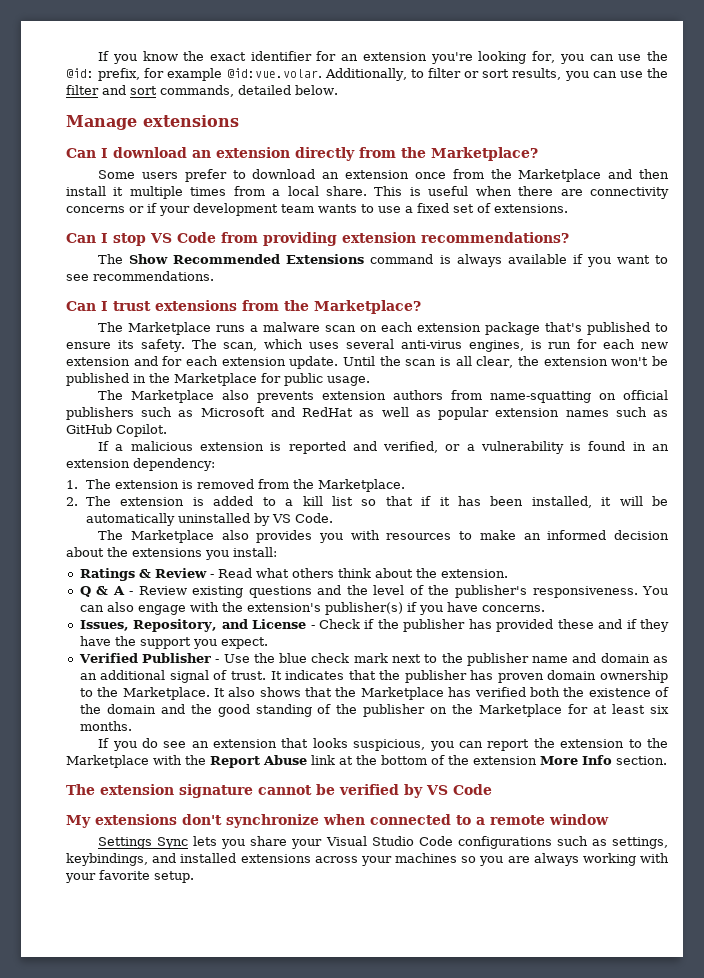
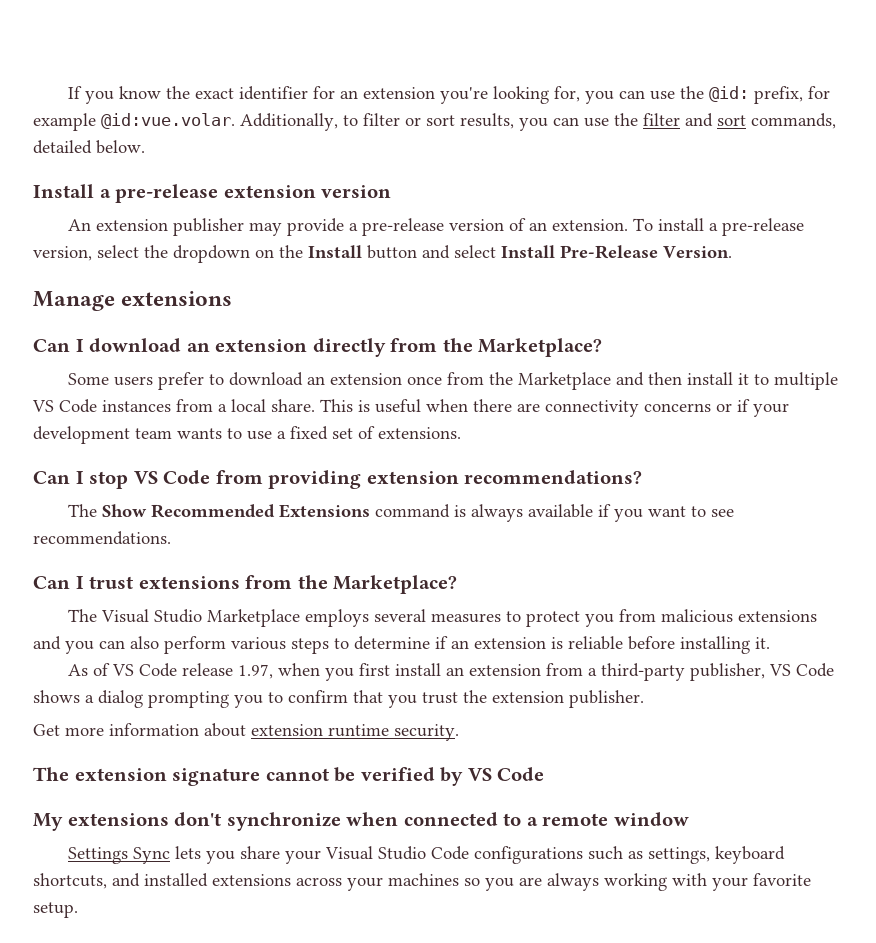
(338, 90) none -> [33,184,392,203] [68,218,805,236] [33,245,732,263] // Install a pre-release extension version // An extension publisher may provide a pre-release version of an extension. To install a pre-release version, select the dropdown on the Install button and select Install Pre-Release Version.
[129,186,227,199] multiple times -> [754,372,839,390] [32,399,171,413] to multiple VS Code instances
[128,322,668,335] [66,339,669,352] [66,356,668,369] [66,373,370,386] [98,390,668,403] [66,407,668,420] [66,424,167,437] [98,441,669,454] [66,458,215,471] [66,479,406,492] [66,496,669,508] [86,513,334,526] [98,530,670,543] [66,547,277,560] [79,568,508,581] [79,585,669,598] [79,602,545,615] [79,619,669,632] [79,636,268,649] [78,653,668,666] [79,670,669,683] [79,687,669,700] [79,704,669,717] [79,721,132,731] [98,738,668,751] [66,755,667,768] Marketplace runs a malware scan on each extension package that's published to ensure its safety. The scan, which uses several anti-virus engines, is run for each new extension and for each extension update. Until the scan is all clear, the extension won't be published in the Marketplace for public usage. // The Marketplace also prevents extension authors from name-squatting on official publishers such as Microsoft and RedHat as well as popular extension names such as GitHub Copilot. // If a malicious extension is reported and verified, or a vulnerability is found in an extension dependency: // 1. The extension is removed from the Marketplace. // 2. The extension is added to a kill list so that if it has been installed, it will be automatically uninstalled by VS Code. // The Marketplace also provides you with resources to make an informed decision about the extensions you install: // Ratings & Review - Read what others think about the extension. // Q & A - Review existing questions and the level of the publisher's responsiveness. You can also engage with the extension's publisher(s) if you have concerns. // Issues, Repository, and License - Check if the publisher has provided these and if they have the support you expect. // Verified Publisher - Use the blue check mark next to the publisher name and domain as an additional signal of trust. It indicates that the publisher has proven domain ownership to the Marketplace. It also shows that the Marketplace has verified both the existence of the domain and the good standing of the publisher on the Marketplace for at least six months. // If you do see an extension that looks suspicious, you can report the extension to the Marketplace with the Report Abuse link at the bottom of the extension More Info section. -> [101,609,818,627] [33,636,770,654] [68,663,835,681] [33,690,644,708] [33,723,459,741] Visual Studio Marketplace employs several measures to protect you from malicious extensions and you can also perform various steps to determine if an extension is reliable before installing it. // As of VS Code release 1.97, when you first install an extension from a third-party publisher, VS Code shows a dialog prompting you to confirm that you trust the extension publisher. // Get more information about extension runtime security.
[66,853,148,866] keybindings, -> [715,846,786,864] [33,873,107,889] keyboard shortcuts,

